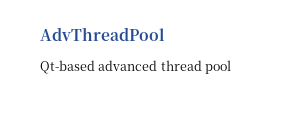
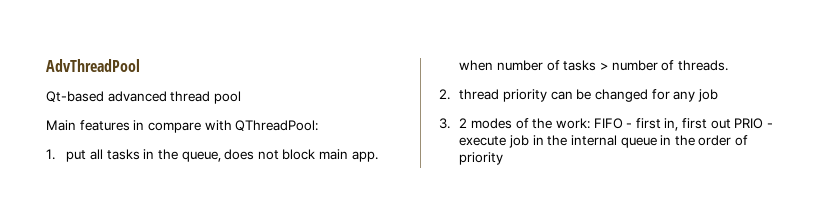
(232, 67) none -> [46,120,319,133] [46,149,378,162] [459,60,728,71] [439,89,718,102] [439,118,774,131] [459,135,749,148] [459,152,504,165] // Main features in compare with QThreadPool: // 1. put all tasks in the queue, does not block main app. when number of tasks > number of threads. // 2. thread priority can be changed for any job // 3. 2 modes of the work: FIFO - first in, first out PRIO - execute job in the internal queue in the order of priority

